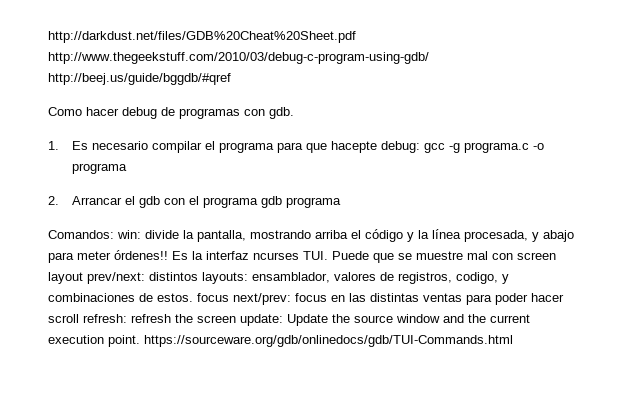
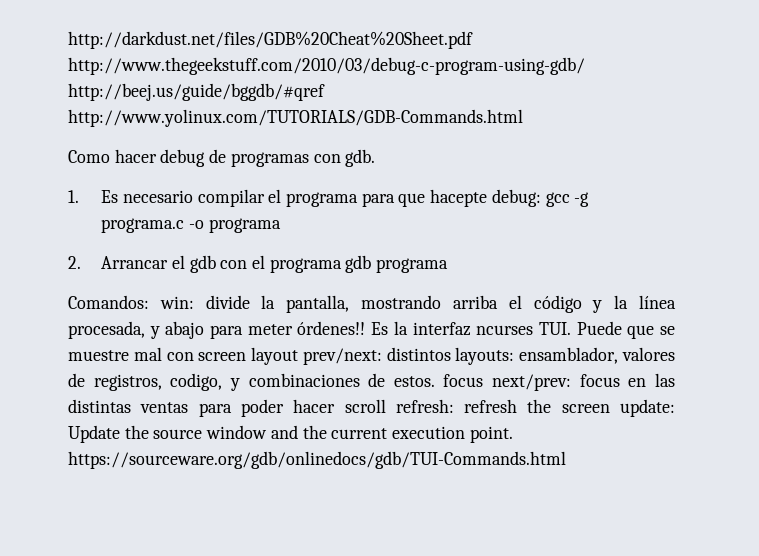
(231, 79) none -> [68,109,523,127] http://www.yolinux.com/TUTORIALS/GDB-Commands.html

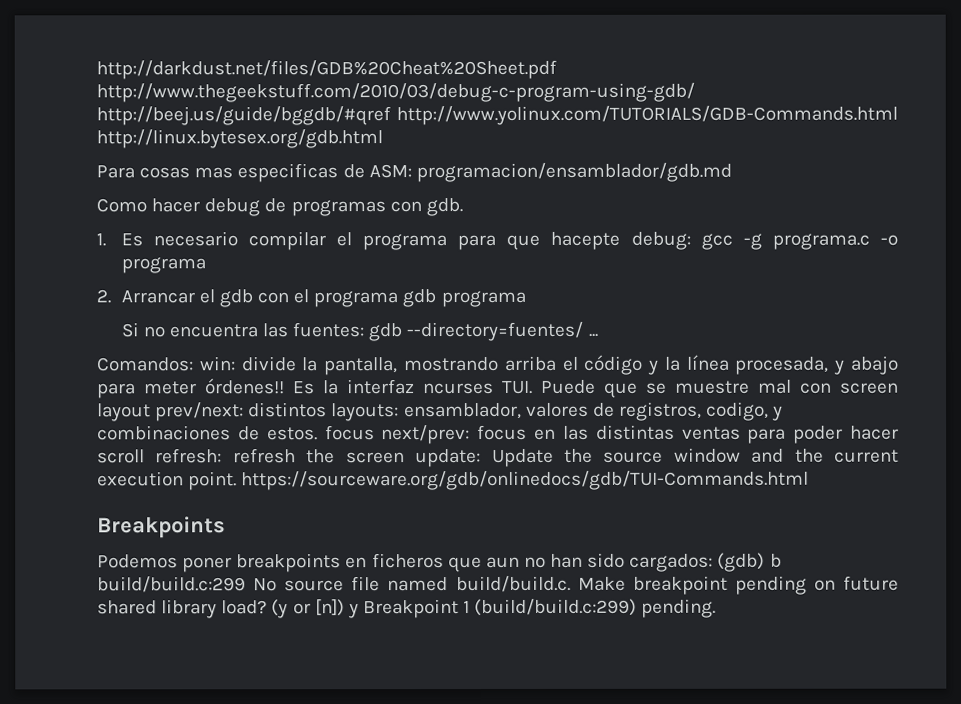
(523, 118) none -> [96,129,383,149] [96,162,732,183] http://linux.bytesex.org/gdb.html // Para cosas mas especificas de ASM: programacion/ensamblador/gdb.md
(449, 265) none -> [120,321,598,342] // Si no encuentra las fuentes: gdb --directory=fuentes/ ...
(566, 460) none -> [97,516,226,539] [97,552,782,573] [97,575,900,595] [97,598,717,619] // Breakpoints // Podemos poner breakpoints en ficheros que aun no han sido cargados: (gdb) b build/build.c:299 No source file named build/build.c. Make breakpoint pending on future shared library load? (y or [n]) y Breakpoint 1 (build/build.c:299) pending.

